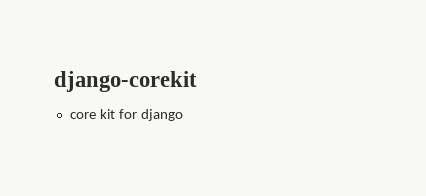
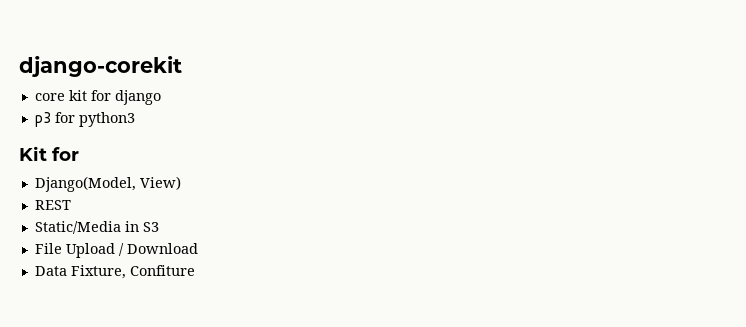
(183, 115) none -> [34,112,135,127] [19,146,79,161] [34,176,181,192] [34,200,71,210] [34,221,159,234] [34,243,198,258] [34,265,195,279] // p3 for python3 // Kit for // Django(Model, View) // REST // Static/Media in S3 // File Upload / Download // Data Fixture, Confiture

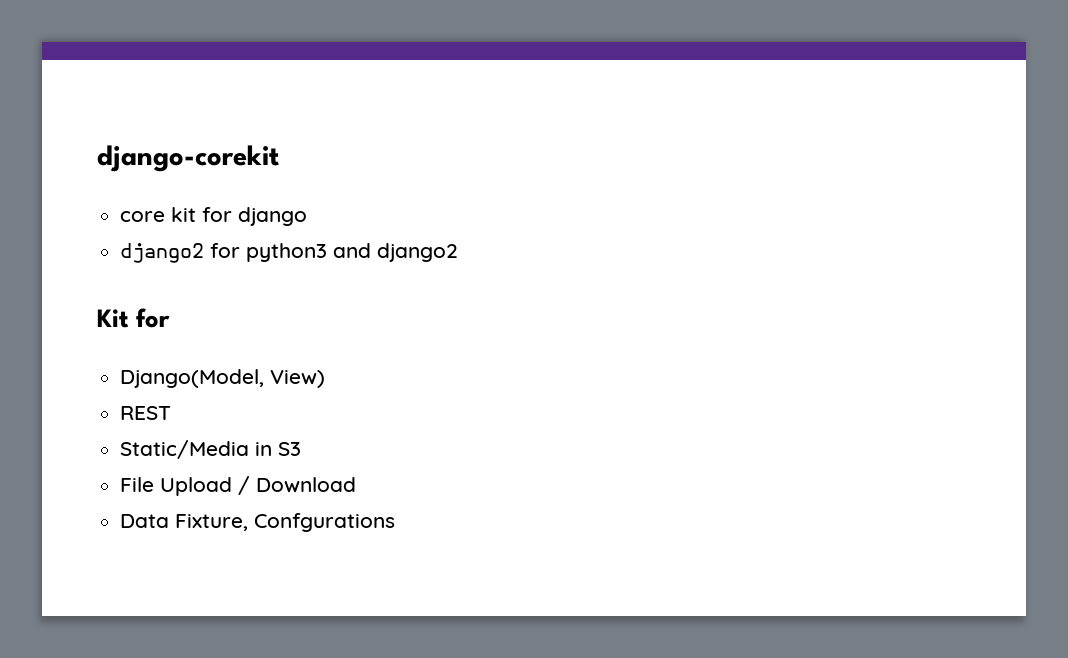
[34,112,51,127] p3 -> [120,243,205,263] django2
(135, 119) none -> [333,243,459,262] and django2
[129,265,195,276] Confiture -> [254,513,396,532] Confgurations

